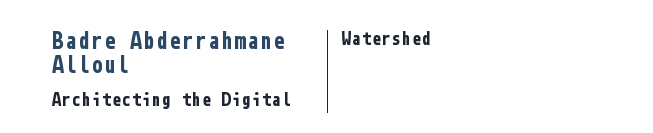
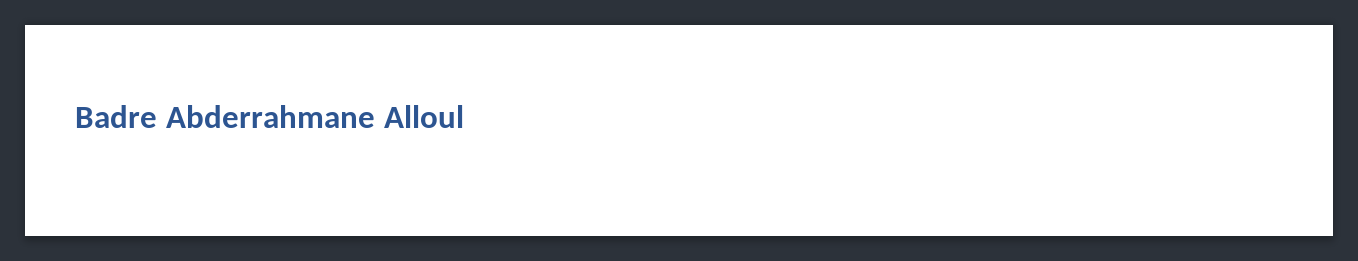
[51,92,291,109] [341,31,431,45] // Architecting the Digital Watershed -> (464, 116) none

